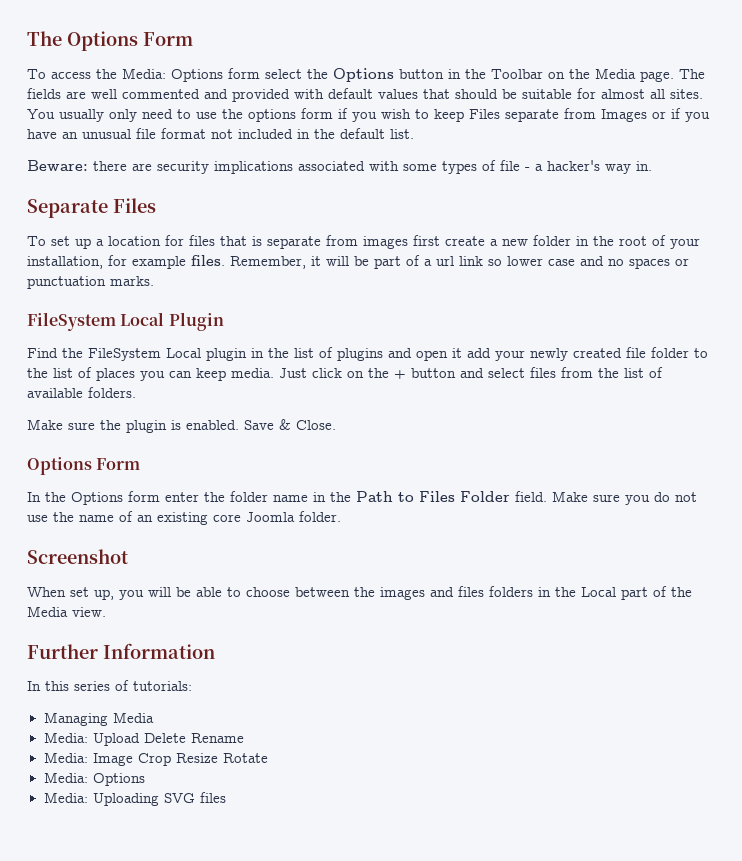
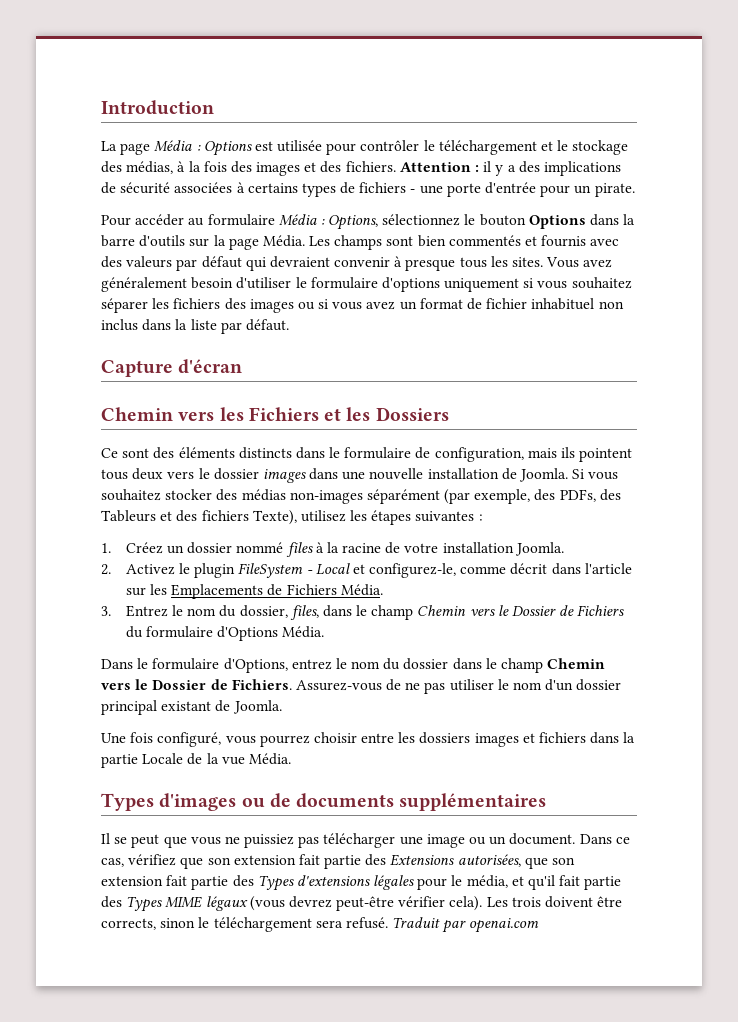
[27,31,193,51] [27,68,705,82] [27,88,703,102] [27,108,710,122] [27,128,414,139] [27,160,652,174] [27,198,156,218] [27,235,700,249] [27,255,689,269] [27,276,154,289] [27,312,224,331] [27,347,708,361] [27,367,663,381] [27,387,136,398] [27,419,336,433] [27,457,141,475] [27,491,697,505] [27,511,341,525] [27,549,128,564] [27,586,692,600] [27,606,106,617] [27,643,215,659] [27,680,192,691] [43,712,154,726] [43,732,244,746] [43,752,268,766] [43,772,145,786] [43,792,226,806] The Options Form // To access the Media: Options form select the Options button in the Toolbar on the Media page. The fields are well commented and provided with default values that should be suitable for almost all sites. You usually only need to use the options form if you wish to keep Files separate from Images or if you have an unusual file format not included in the default list. // Beware: there are security implications associated with some types of file - a hacker's way in. // Separate Files // To set up a location for files that is separate from images first create a new folder in the root of your installation, for example files. Remember, it will be part of a url link so lower case and no spaces or punctuation marks. // FileSystem Local Plugin // Find the FileSystem Local plugin in the list of plugins and open it add your newly created file folder to the list of places you can keep media. Just click on the + button and select files from the list of available folders. // Make sure the plugin is enabled. Save & Close. // Options Form // In the Options form enter the folder name in the Path to Files Folder field. Make sure you do not use the name of an existing core Joomla folder. // Screenshot // When set up, you will be able to choose between the images and files folders in the Local part of the Media view. // Further Information // In this series of tutorials: // Managing Media // Media: Upload Delete Rename // Media: Image Crop Resize Rotate // Media: Options // Media: Uploading SVG files -> [101,100,214,115] [101,140,629,156] [101,161,621,176] [101,182,635,197] [101,214,636,230] [101,235,620,250] [101,256,613,271] [101,277,632,292] [101,298,624,313] [101,319,289,334] [101,359,243,377] [101,407,449,421] [101,447,633,462] [101,468,619,483] [101,489,621,504] [101,510,483,525] [101,542,564,557] [101,563,632,578] [125,584,383,599] [101,605,625,620] [125,626,325,641] [101,658,606,673] [101,679,622,694] [101,700,282,715] [101,732,636,747] [101,753,291,768] [101,793,547,811] [101,833,630,848] [101,854,576,869] [101,875,622,891] [101,896,623,912] [101,917,540,933] Introduction // La page Média : Options est utilisée pour contrôler le téléchargement et le stockage des médias, à la fois des images et des fichiers. Attention : il y a des implications de sécurité associées à certains types de fichiers - une porte d'entrée pour un pirate. // Pour accéder au formulaire Média : Options, sélectionnez le bouton Options dans la barre d'outils sur la page Média. Les champs sont bien commentés et fournis avec des valeurs par défaut qui devraient convenir à presque tous les sites. Vous avez généralement besoin d'utiliser le formulaire d'options uniquement si vous souhaitez séparer les fichiers des images ou si vous avez un format de fichier inhabituel non inclus dans la liste par défaut. // Capture d'écran // Chemin vers les Fichiers et les Dossiers // Ce sont des éléments distincts dans le formulaire de configuration, mais ils pointent tous deux vers le dossier images dans une nouvelle installation de Joomla. Si vous souhaitez stocker des médias non-images séparément (par exemple, des PDFs, des Tableurs et des fichiers Texte), utilisez les étapes suivantes : // 1. Créez un dossier nommé files à la racine de votre installation Joomla. // 2. Activez le plugin FileSystem - Local et configurez-le, comme décrit dans l'article sur les Emplacements de Fichiers Média. // 3. Entrez le nom du dossier, files, dans le champ Chemin vers le Dossier de Fichiers du formulaire d'Options Média. // Dans le formulaire d'Options, entrez le nom du dossier dans le champ Chemin vers le Dossier de Fichiers. Assurez-vous de ne pas utiliser le nom d'un dossier principal existant de Joomla. // Une fois configuré, vous pourrez choisir entre les dossiers images et fichiers dans la partie Locale de la vue Média. // Types d'images ou de documents supplémentaires // Il se peut que vous ne puissiez pas télécharger une image ou un document. Dans ce cas, vérifiez que son extension fait partie des Extensions autorisées, que son extension fait partie des Types d'extensions légales pour le média, et qu'il fait partie des Types MIME légaux (vous devrez peut-être vérifier cela). Les trois doivent être corrects, sinon le téléchargement sera refusé. Traduit par openai.com

